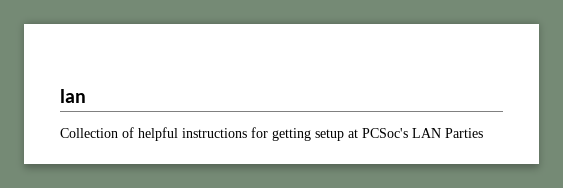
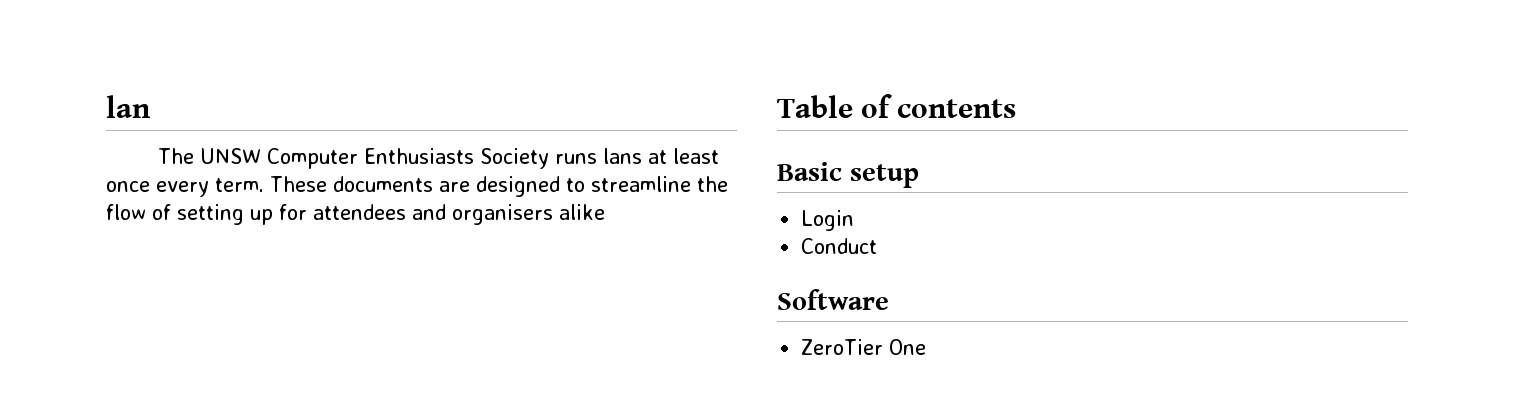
[60,127,483,141] Collection of helpful instructions for getting setup at PCSoc's LAN Parties -> [157,148,719,169] [106,176,728,197] [106,204,605,225] [777,94,1017,118] [777,162,919,188] [801,210,855,231] [801,238,878,254] [777,289,889,310] [801,339,927,355] The UNSW Computer Enthusiasts Society runs lans at least once every term. These documents are designed to streamline the flow of setting up for attendees and organisers alike // Table of contents // Basic setup // Login // Conduct // Software // ZeroTier One

